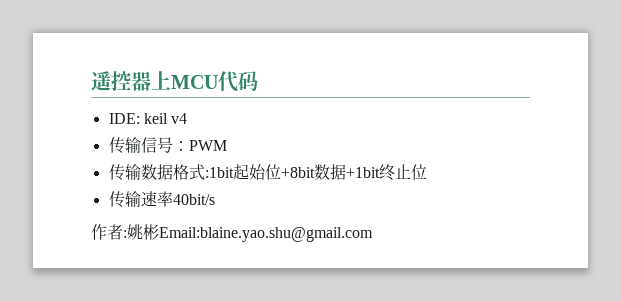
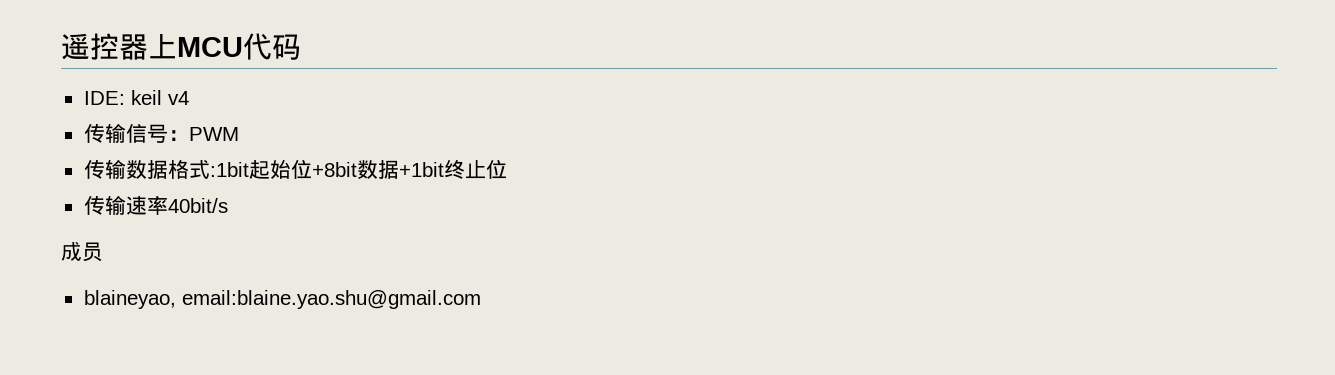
[91,224,373,242] 作者:姚彬Email:blaine.yao.shu@gmail.com -> [61,242,103,262] [83,290,481,309] 成员 // blaineyao, email:blaine.yao.shu@gmail.com

